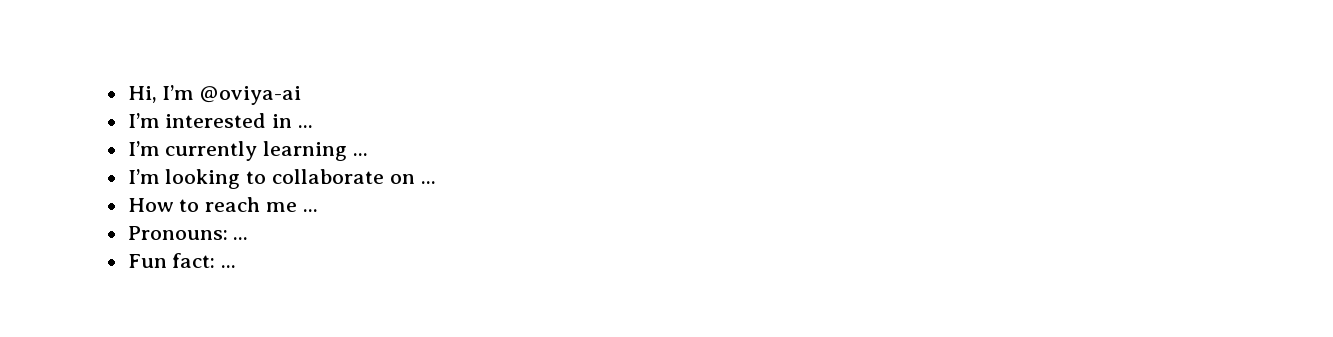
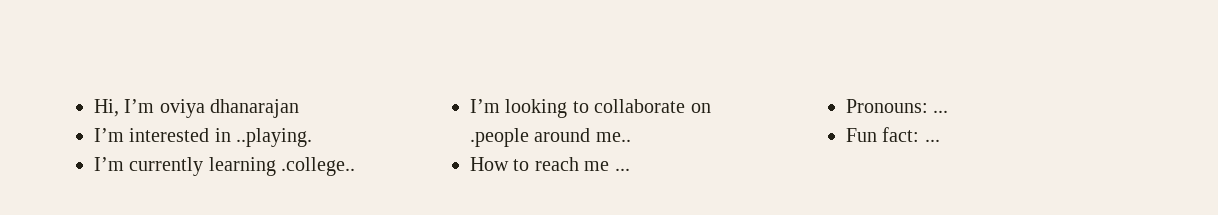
[200,86,302,105] @oviya-ai -> [159,99,300,118] oviya dhanarajan
[298,125,314,128] ... -> [236,128,313,147] ..playing.
[353,153,369,156] ... -> [281,157,356,176] .college..
[420,181,436,184] ... -> [470,128,631,147] .people around me..

